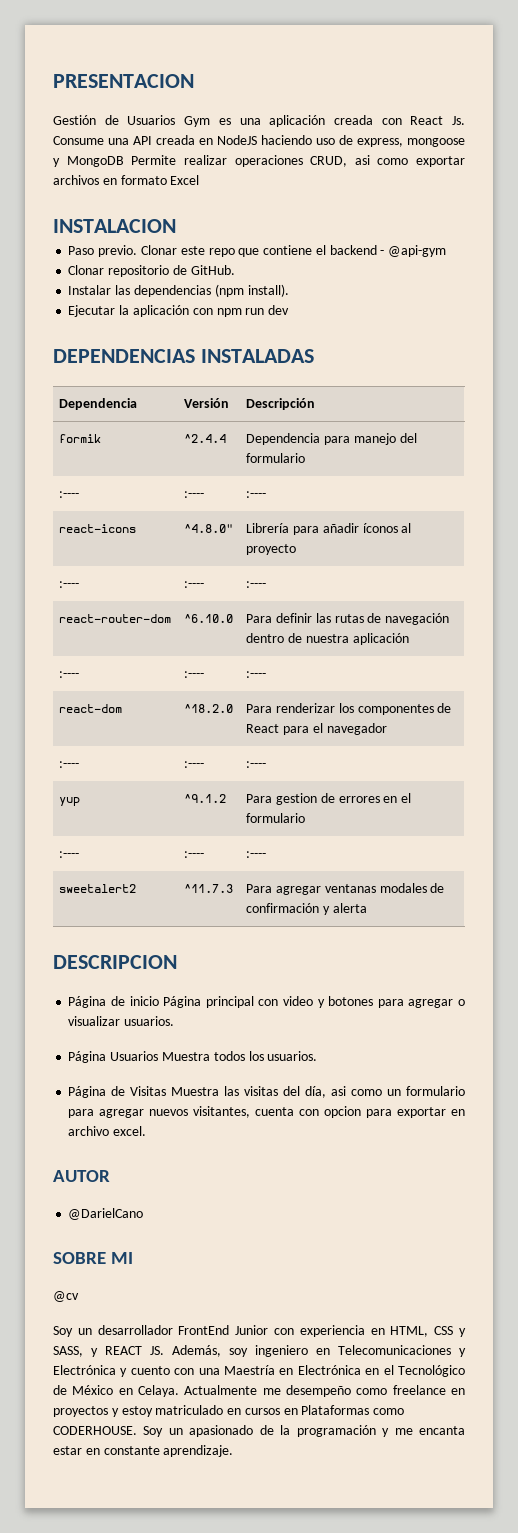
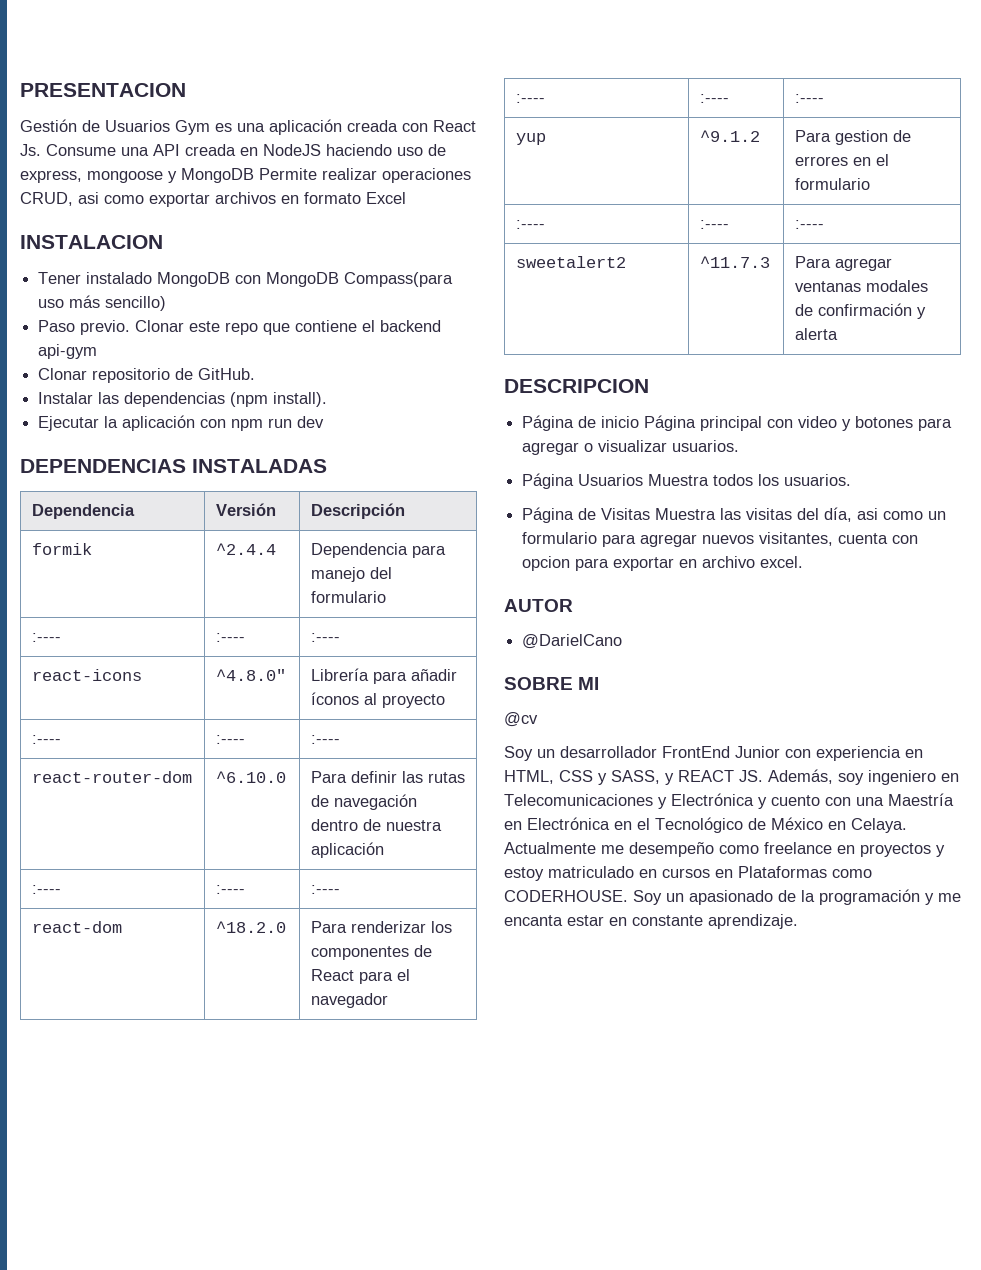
(176, 226) none -> [38,272,454,287] [38,295,167,311] // Tener instalado MongoDB con MongoDB Compass(para uso más sencillo)
[380,245,447,257] - @api-gym -> [38,344,98,359] api-gym

